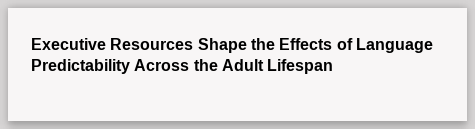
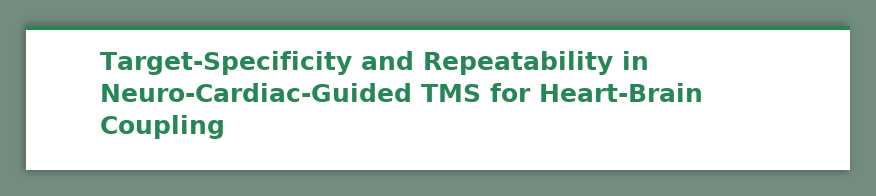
[31,38,433,53] [31,59,334,74] Executive Resources Shape the Effects of Language Predictability Across the Adult Lifespan -> [100,51,649,75] [100,83,703,102] [100,115,225,139] Target-Specificity and Repeatability in Neuro-Cardiac-Guided TMS for Heart-Brain Coupling

